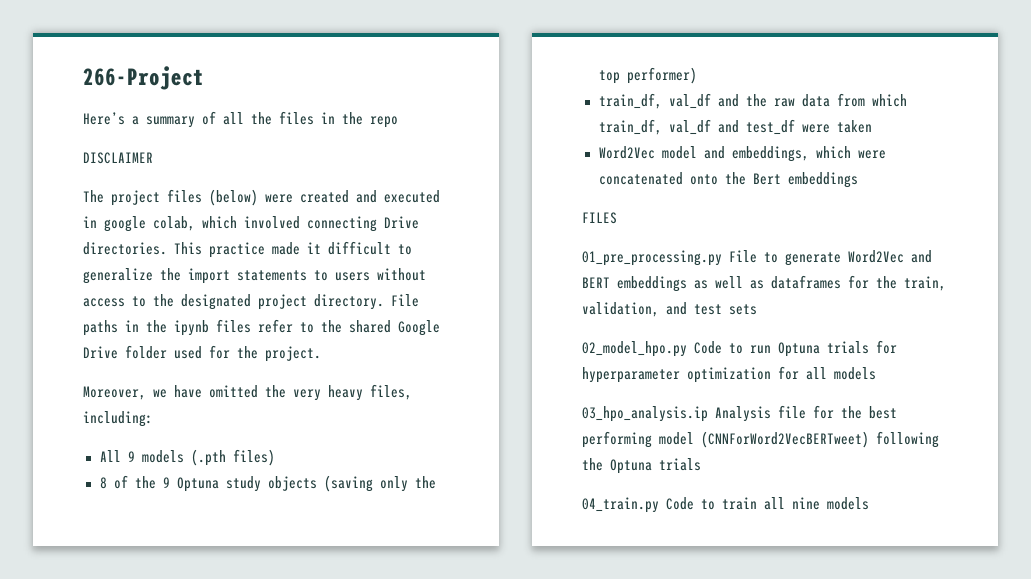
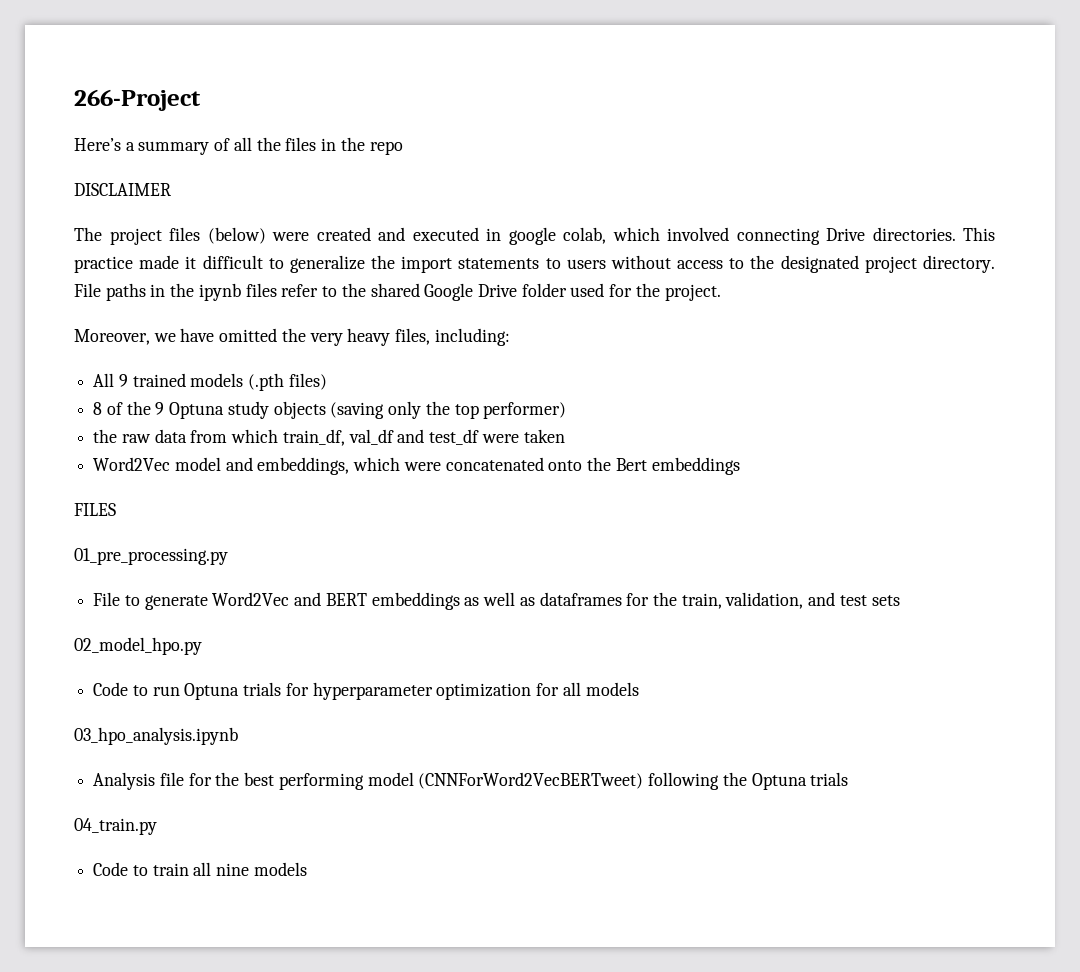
(135, 456) none -> [132,373,186,387] trained
[598,93,739,109] train_df, val_df and -> (567, 410) none
(722, 258) none -> (228, 556) //
(687, 349) none -> (202, 646) //
[582,406,708,422] 03_hpo_analysis.ip -> [74,727,238,745] 03_hpo_analysis.ipynb //
(659, 505) none -> (157, 826) //

